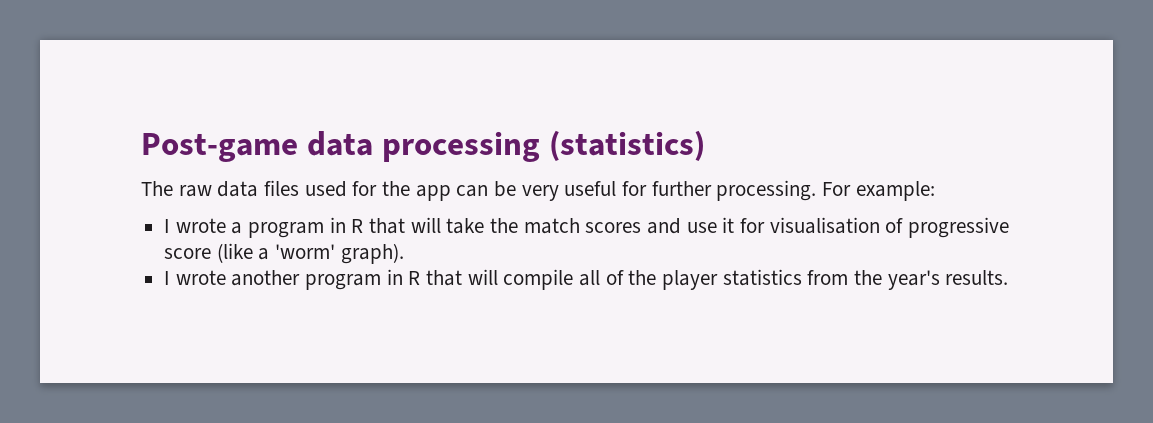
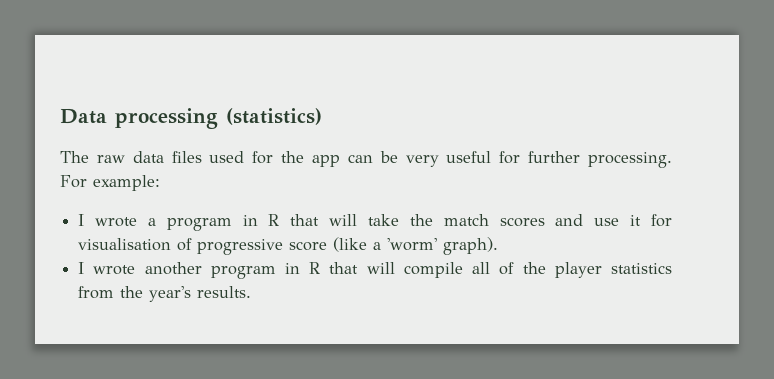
[141,131,373,162] Post-game data -> [60,108,107,124] Data

